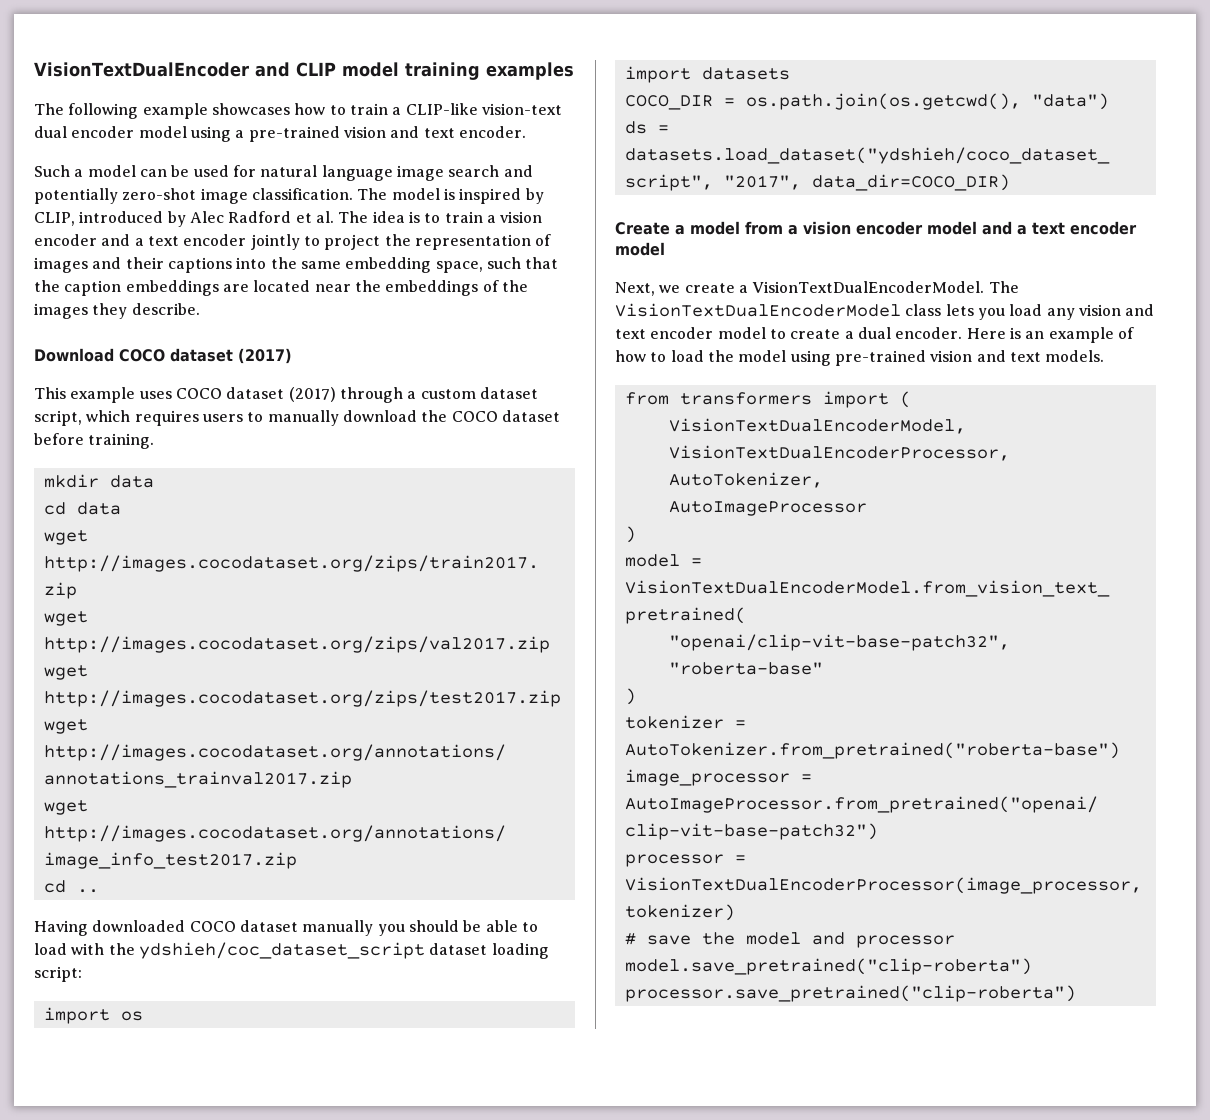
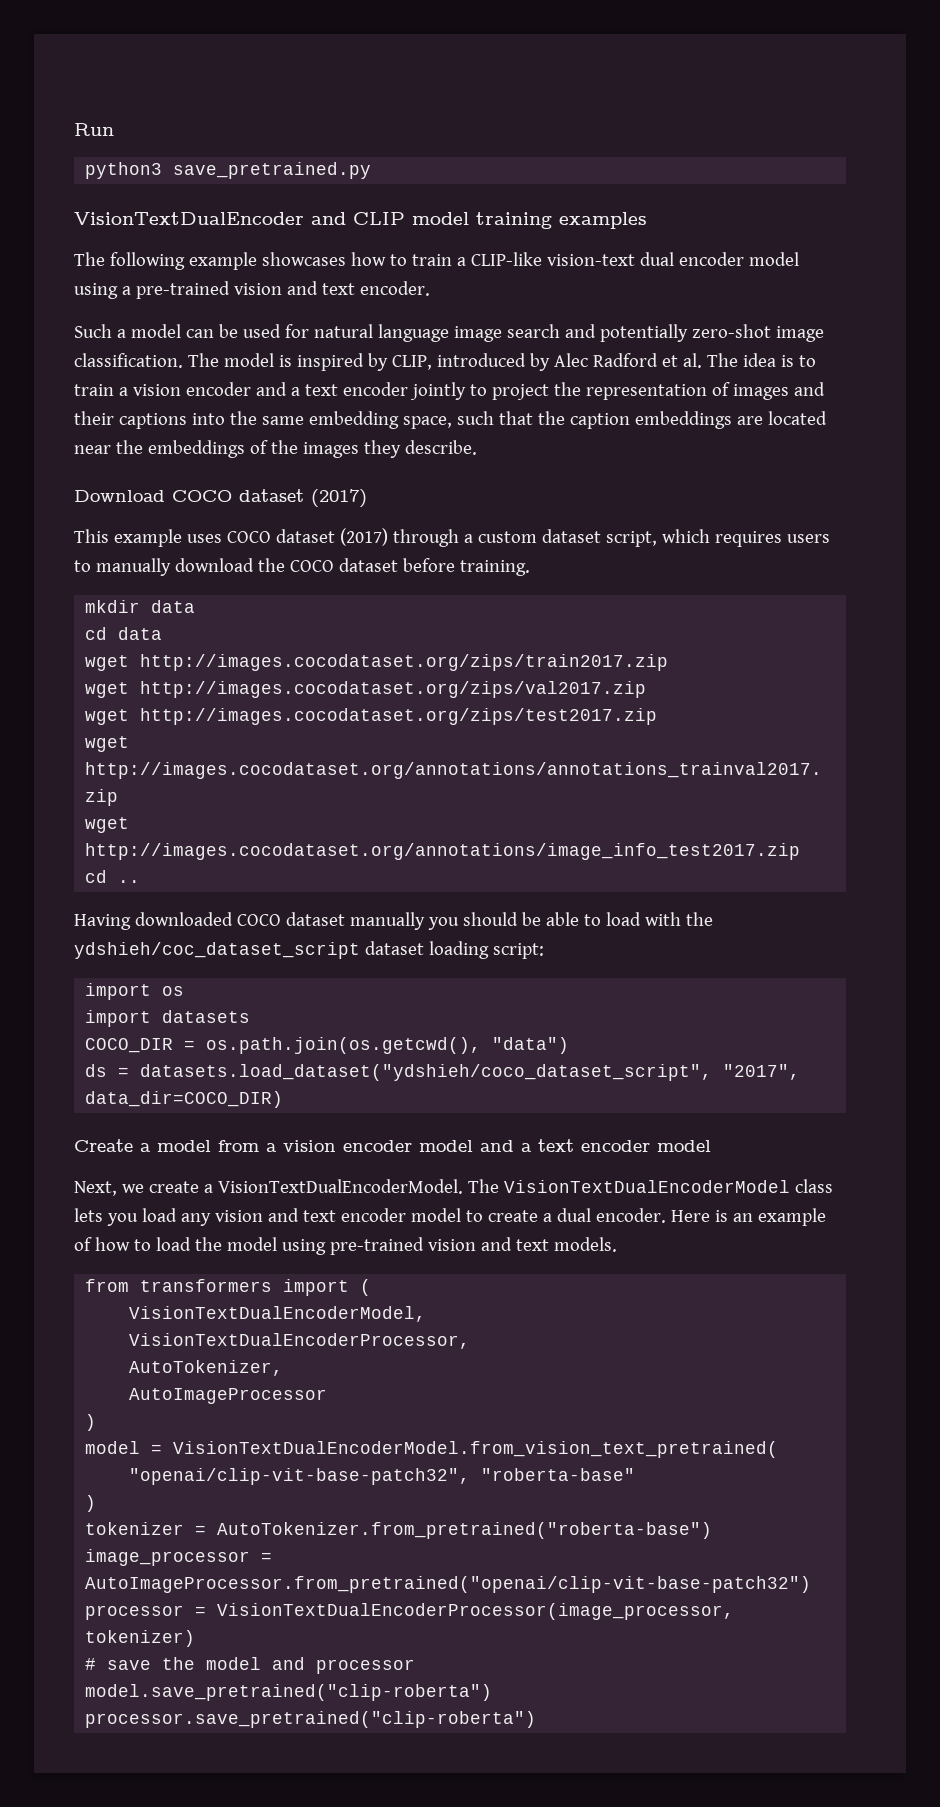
(34, 69) none -> [74,123,114,136] [85,162,372,179] Run // python3 save_pretrained.py //

